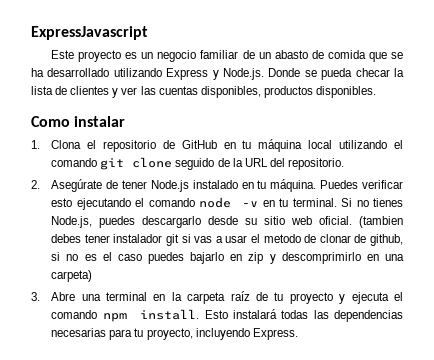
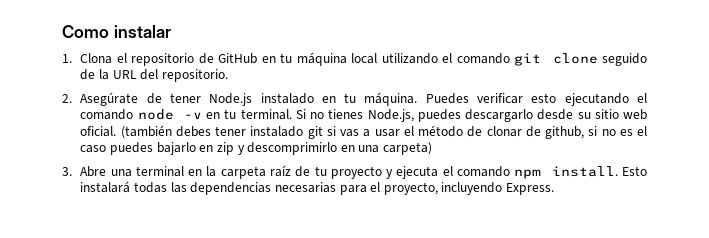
[31,26,148,40] [51,50,403,62] [31,68,404,80] [31,86,376,98] ExpressJavascript // Este proyecto es un negocio familiar de un abasto de comida que se ha desarrollado utilizando Express y Node.js. Donde se pueda checar la lista de clientes y ver las cuentas disponibles, productos disponibles. // -> (62, 31) none
[359,216,403,228] (tambien -> [120,125,172,139] (también
[113,234,163,243] instalador -> [250,126,304,137] instalado
[263,234,301,243] metodo -> [418,125,464,137] método
[134,328,144,337] tu -> [370,182,381,192] el

